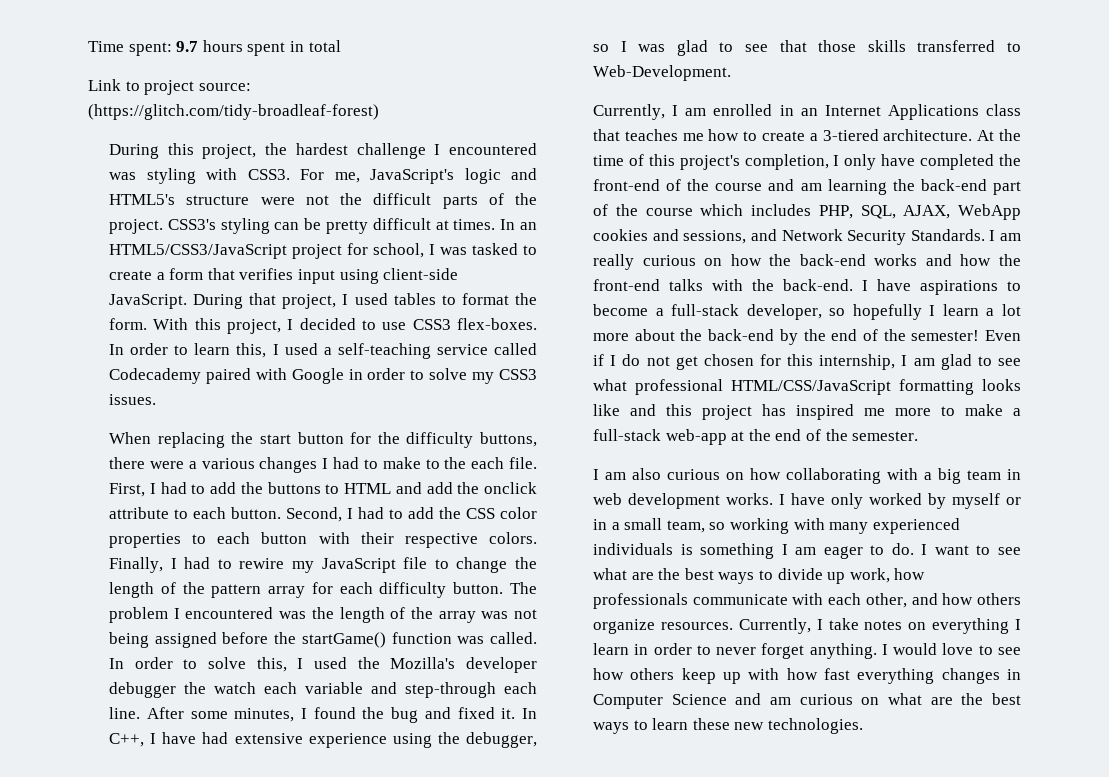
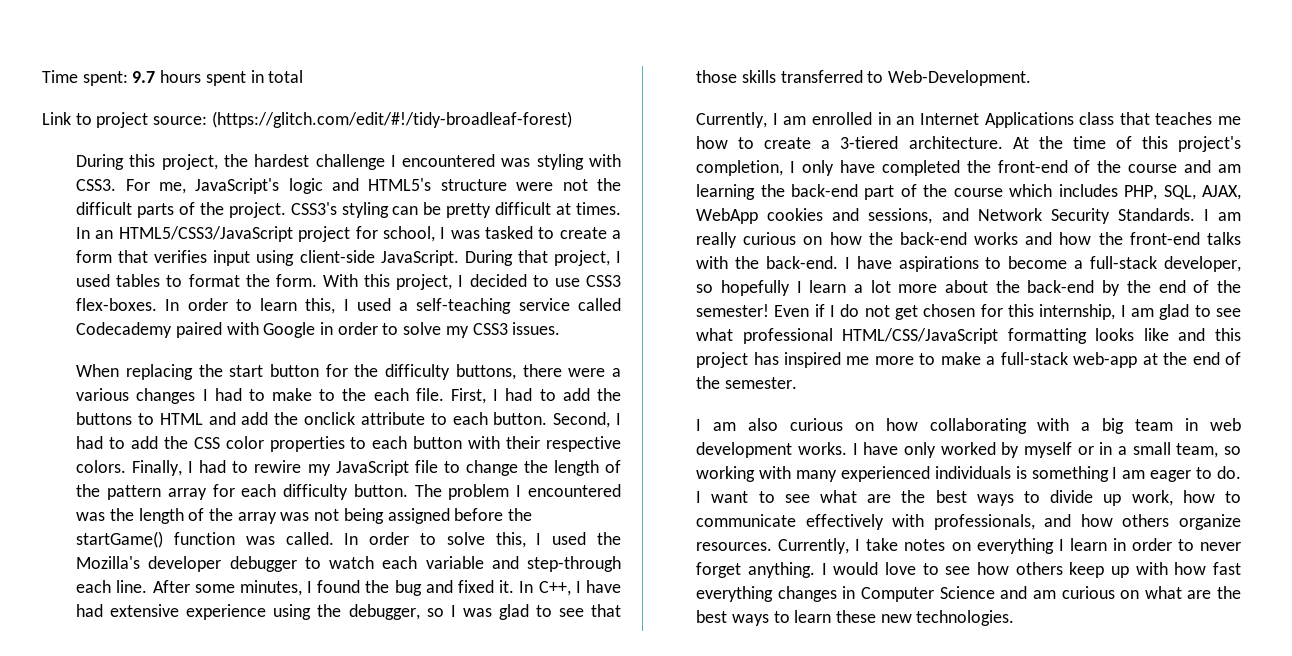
[88,104,379,120] (https://glitch.com/tidy-broadleaf-forest) -> [211,111,572,128] (https://glitch.com/edit/#!/tidy-broadleaf-forest)
[184,682,207,694] the -> [304,557,321,569] to
[593,593,907,609] professionals communicate with each other, -> [1225,491,1241,503] [696,514,1035,530] to communicate effectively with professionals,

